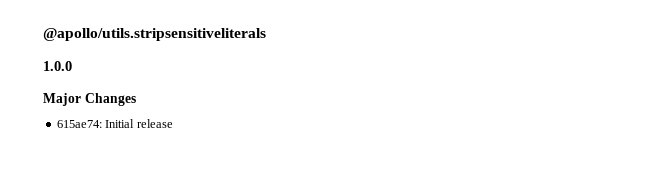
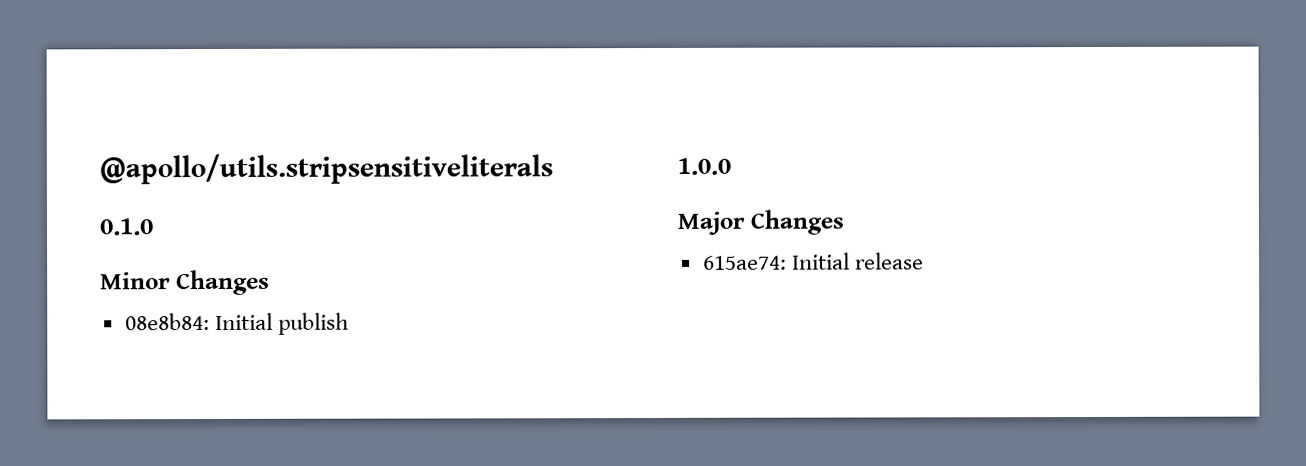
(266, 34) none -> [99,218,154,236] [100,269,270,296] [124,312,349,335] // 0.1.0 // Minor Changes // 08e8b84: Initial publish

